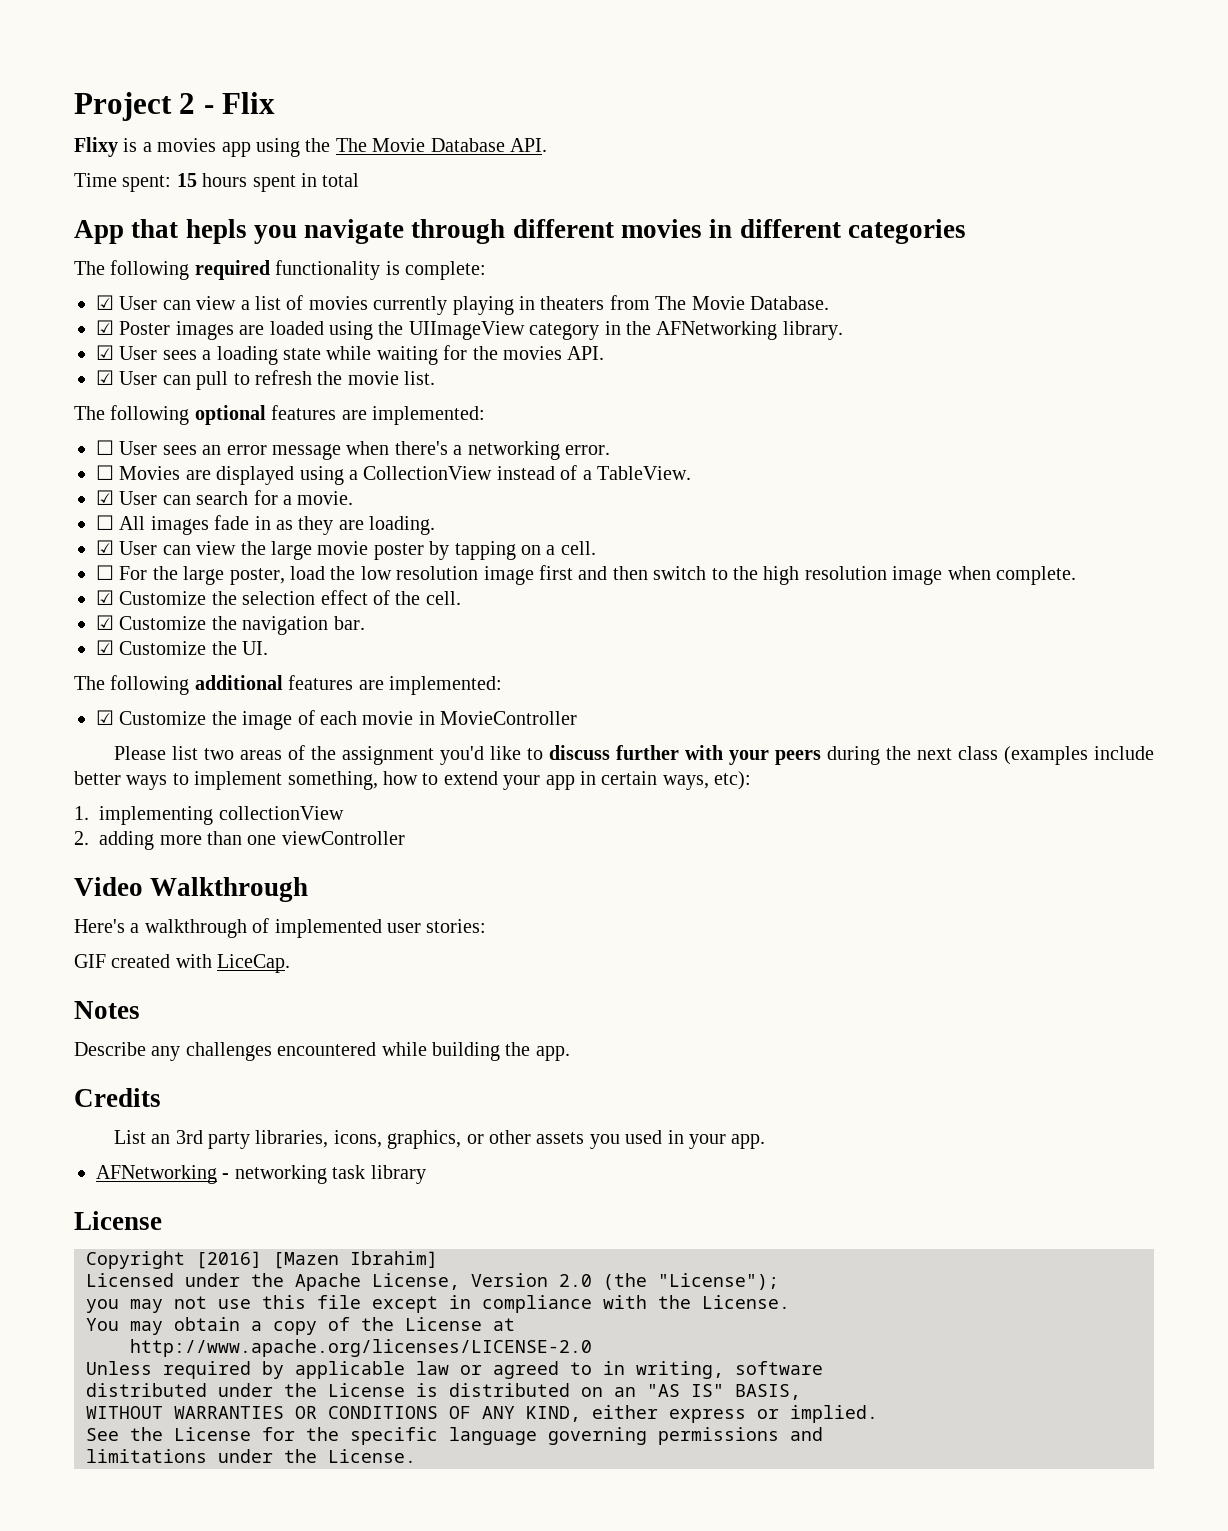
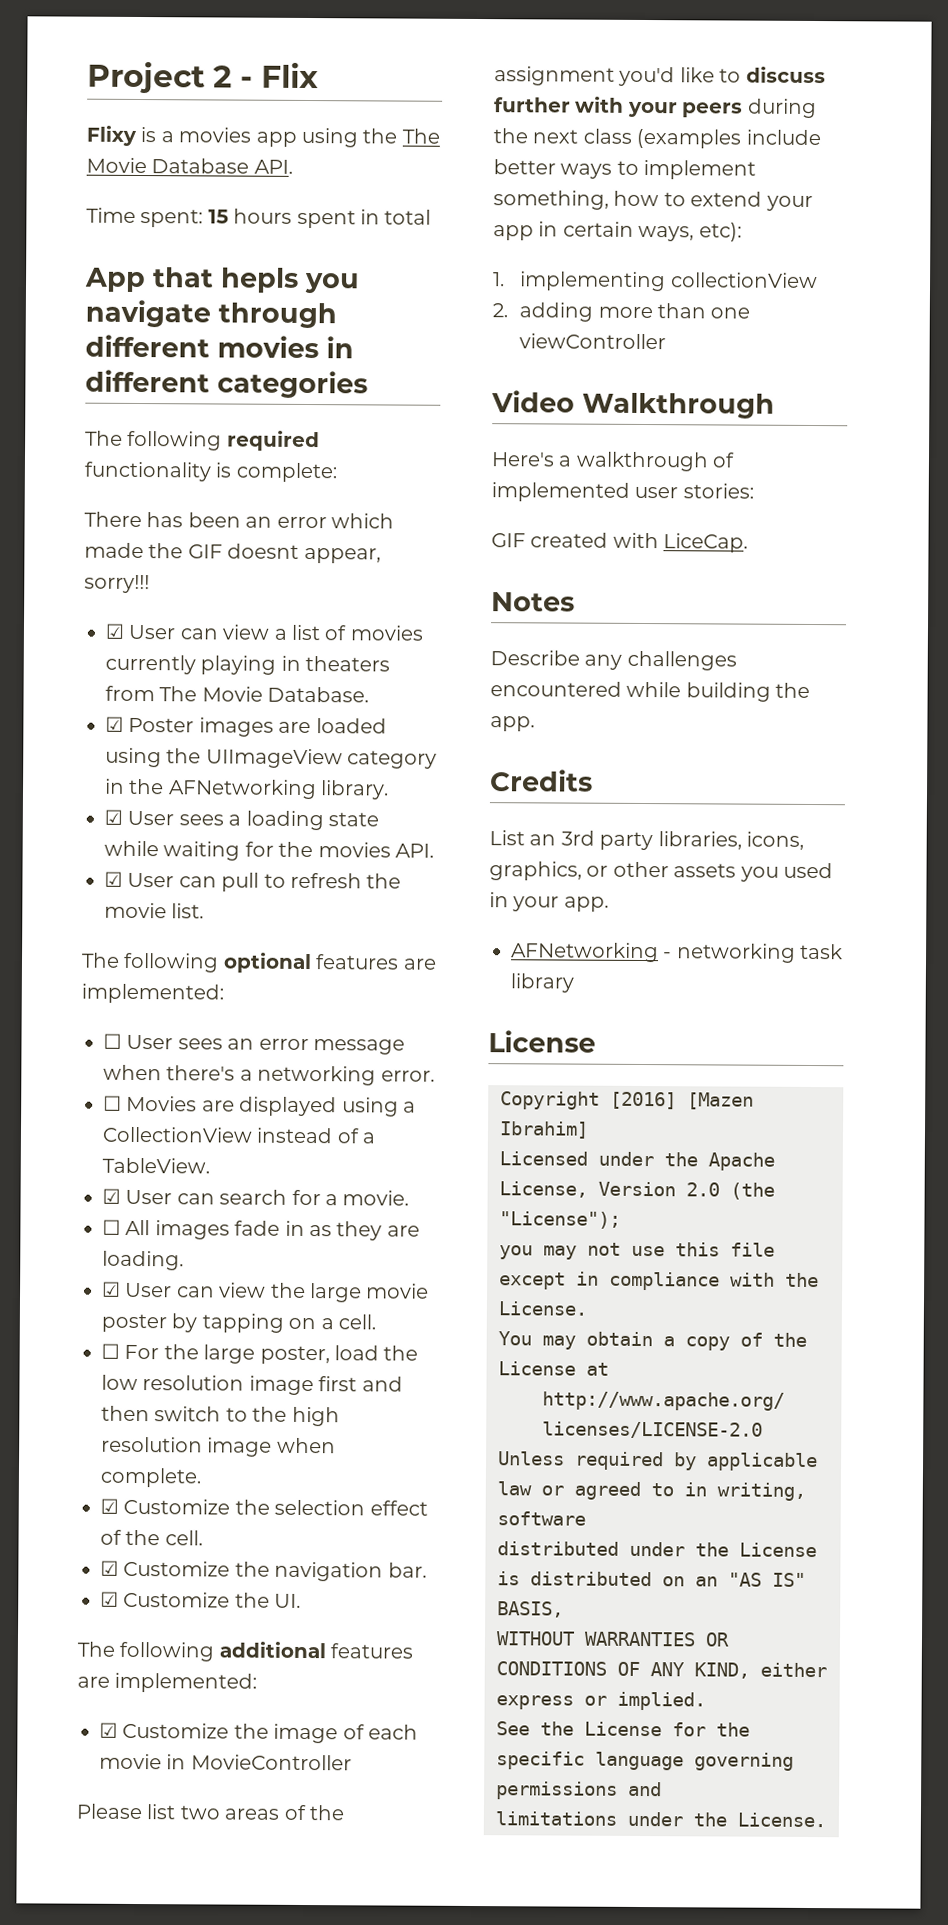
(486, 270) none -> [84,511,394,529] [84,542,381,564] [84,574,150,594] // There has been an error which made the GIF doesnt appear, sorry!!!

